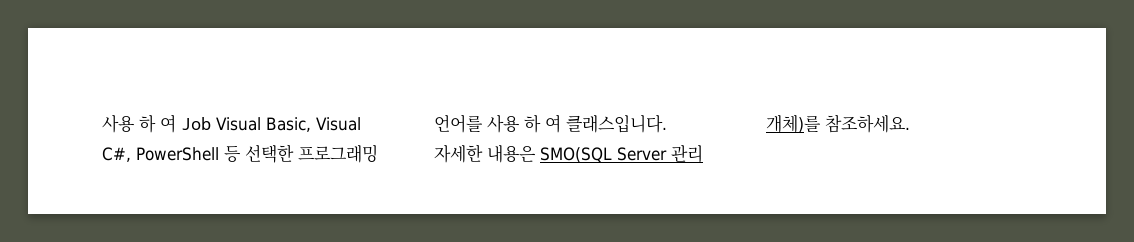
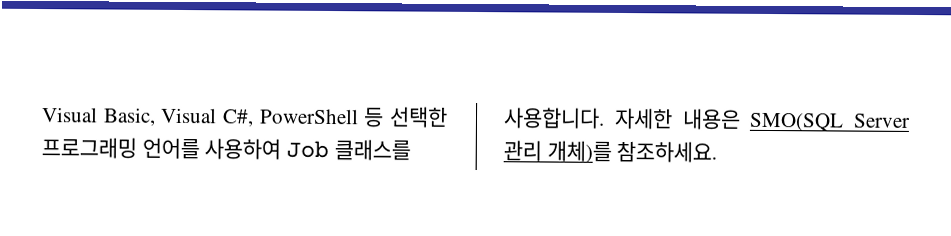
[102,114,211,133] 사용 하 여 Job -> (41, 115) none
[487,114,667,133] 사용 하 여 클래스입니다. -> [204,138,411,161] [503,107,605,129] 사용하여 Job 클래스를 사용합니다.

